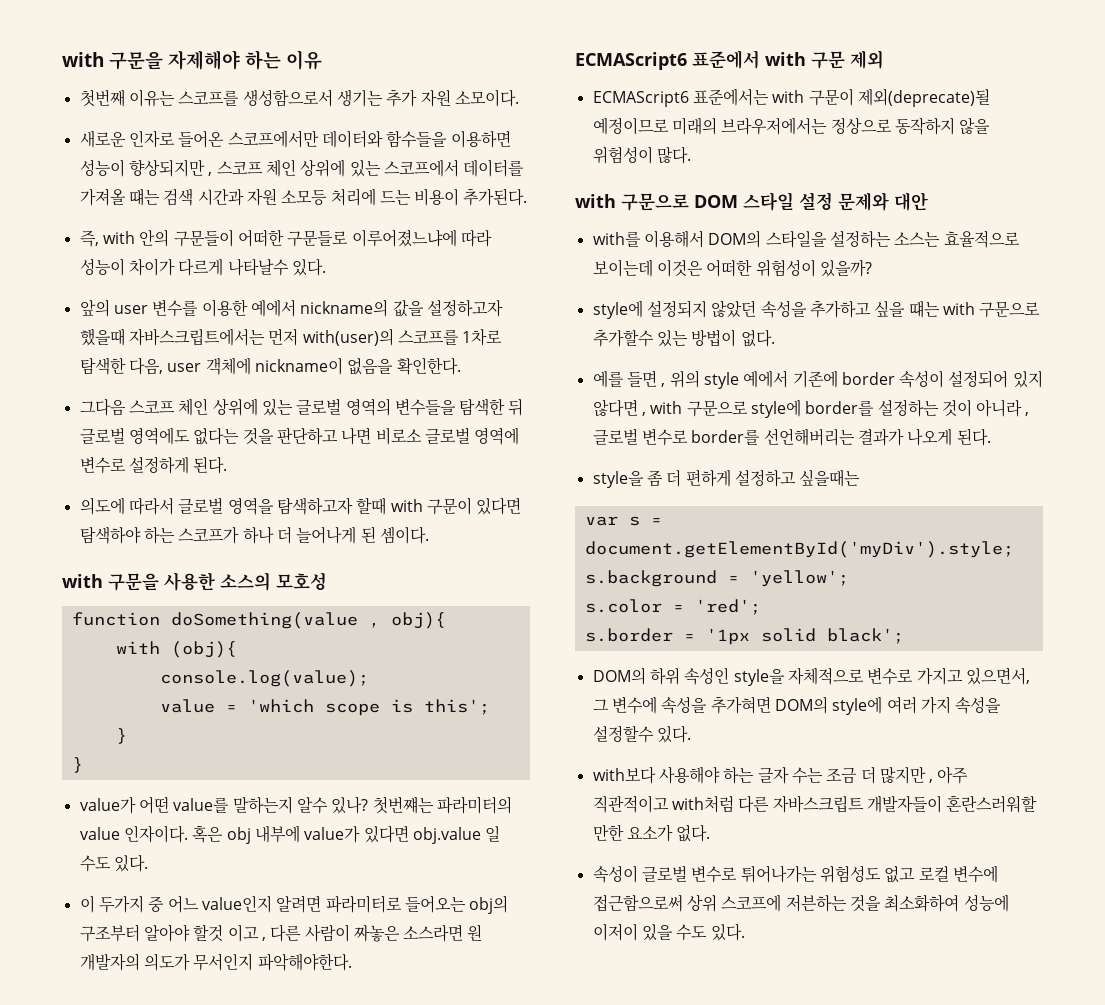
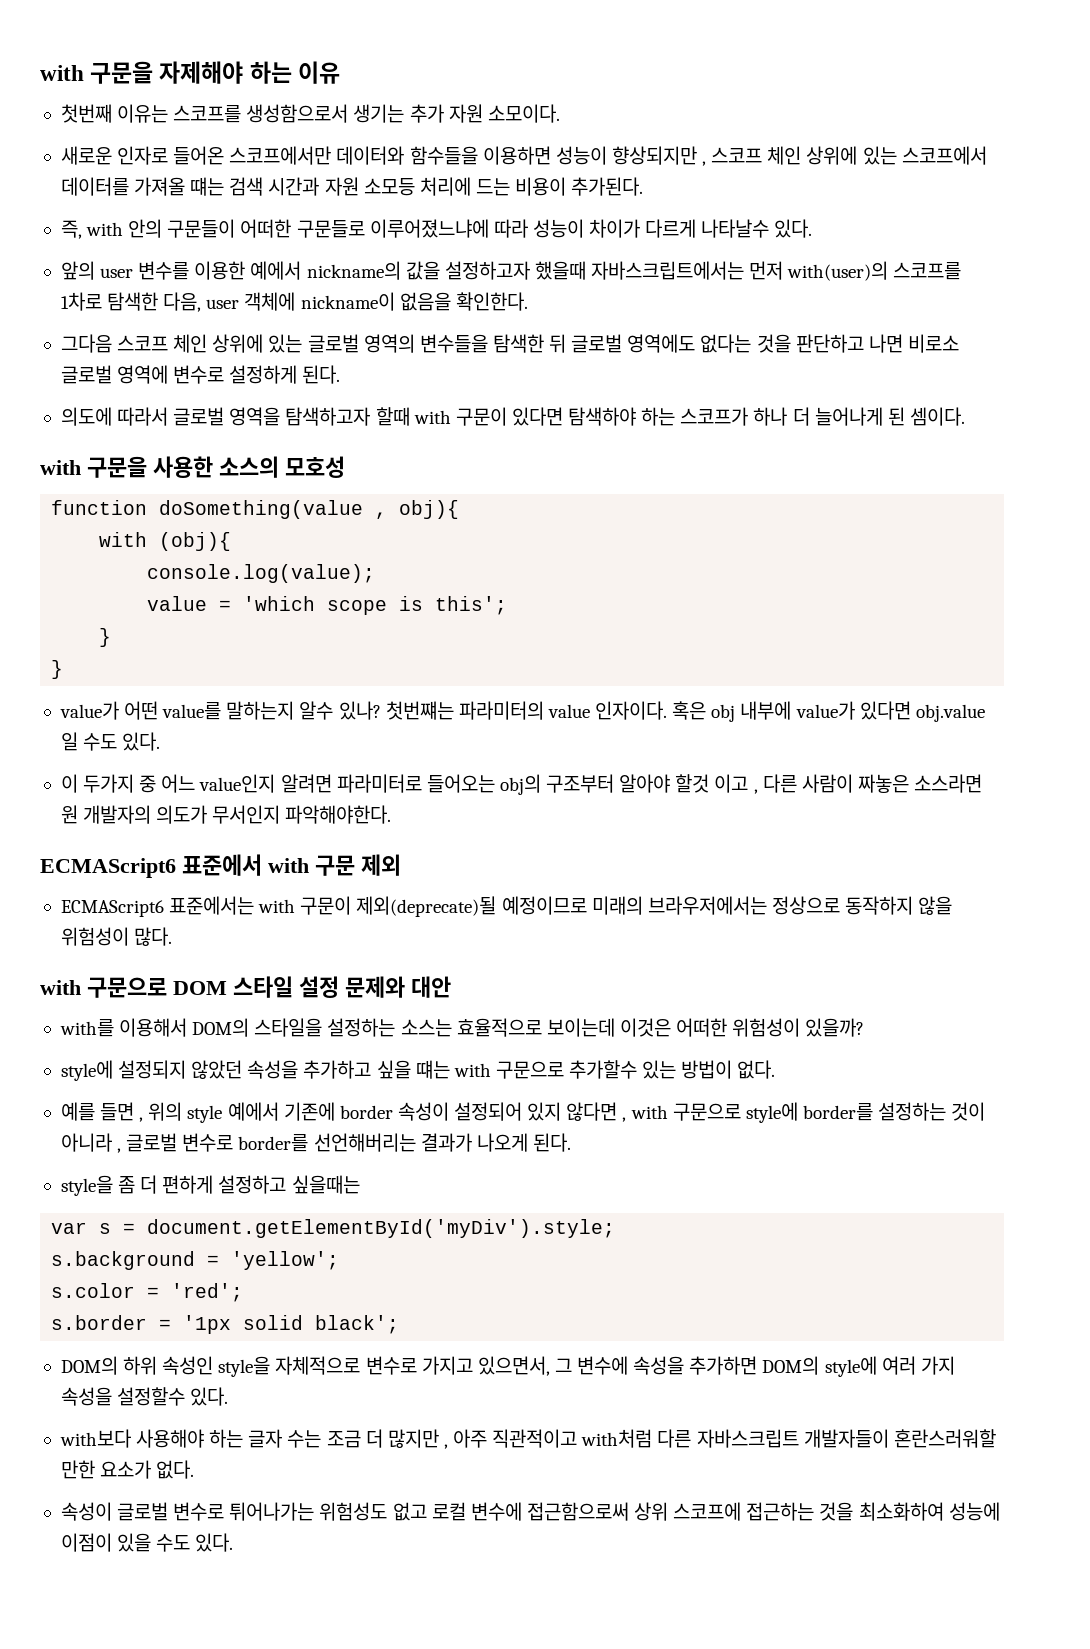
[710,696,771,714] 추가혀면 -> [689,1356,758,1375] 추가하면
[785,894,847,912] 저븐하는 -> [746,1502,815,1521] 접근하는
[592,923,638,941] 이저이 -> [60,1533,112,1552] 이점이

